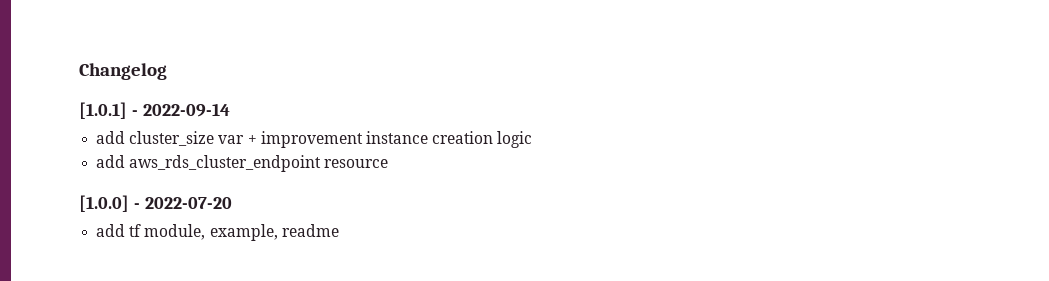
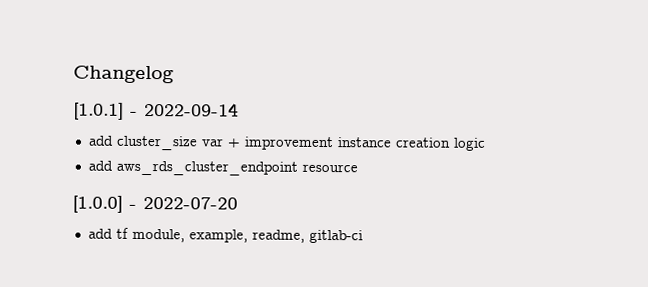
[281,224,339,237] readme -> [251,229,363,244] readme, gitlab-ci

